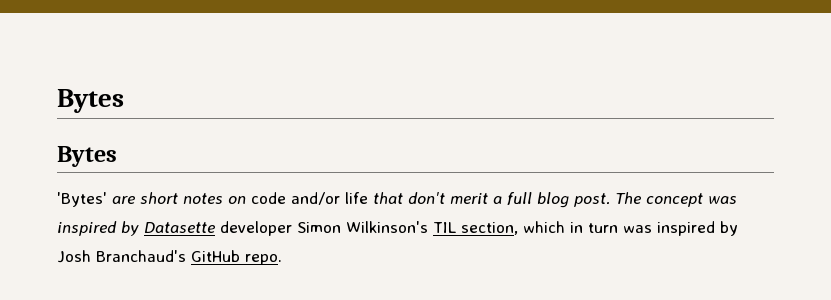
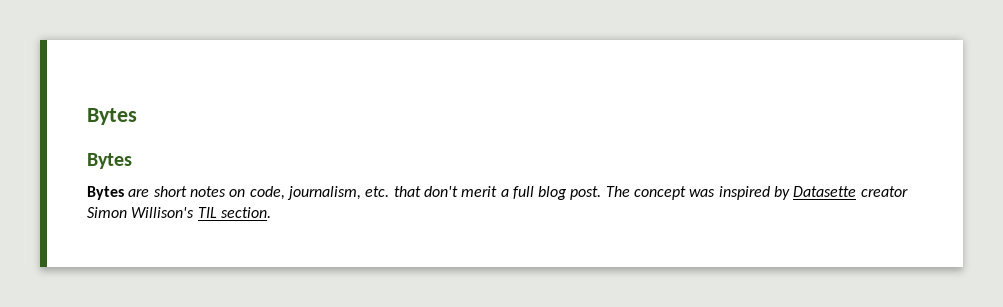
[57,192,107,207] 'Bytes' -> [87,186,124,200] Bytes
[251,192,368,205] code and/or life -> [249,186,390,200] code, journalism, etc.
[220,221,738,236] [57,250,282,265] developer Simon Wilkinson's TIL section, which in turn was inspired by Josh Branchaud's GitHub repo. -> [860,186,908,197] [87,207,271,218] creator Simon Willison's TIL section.

